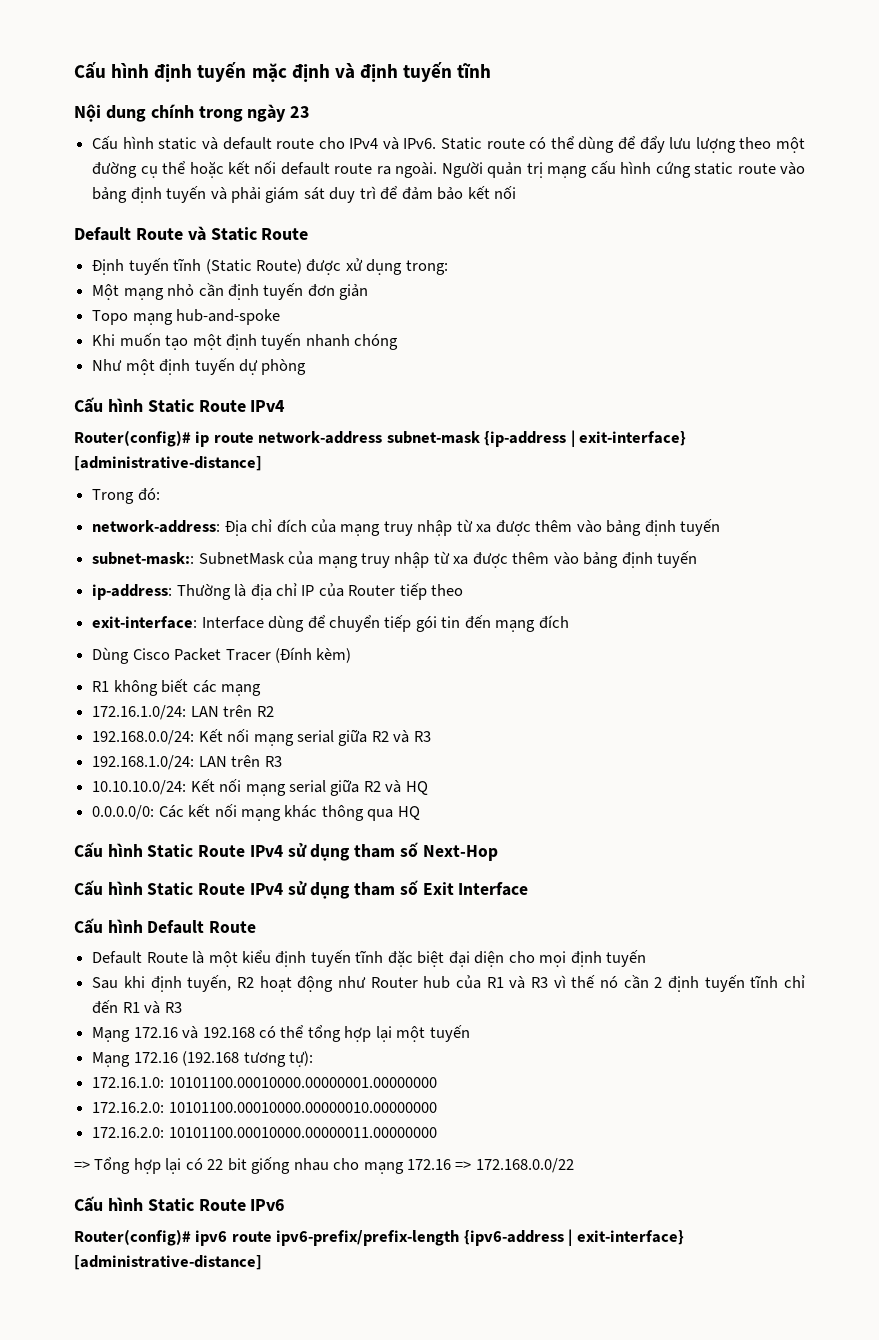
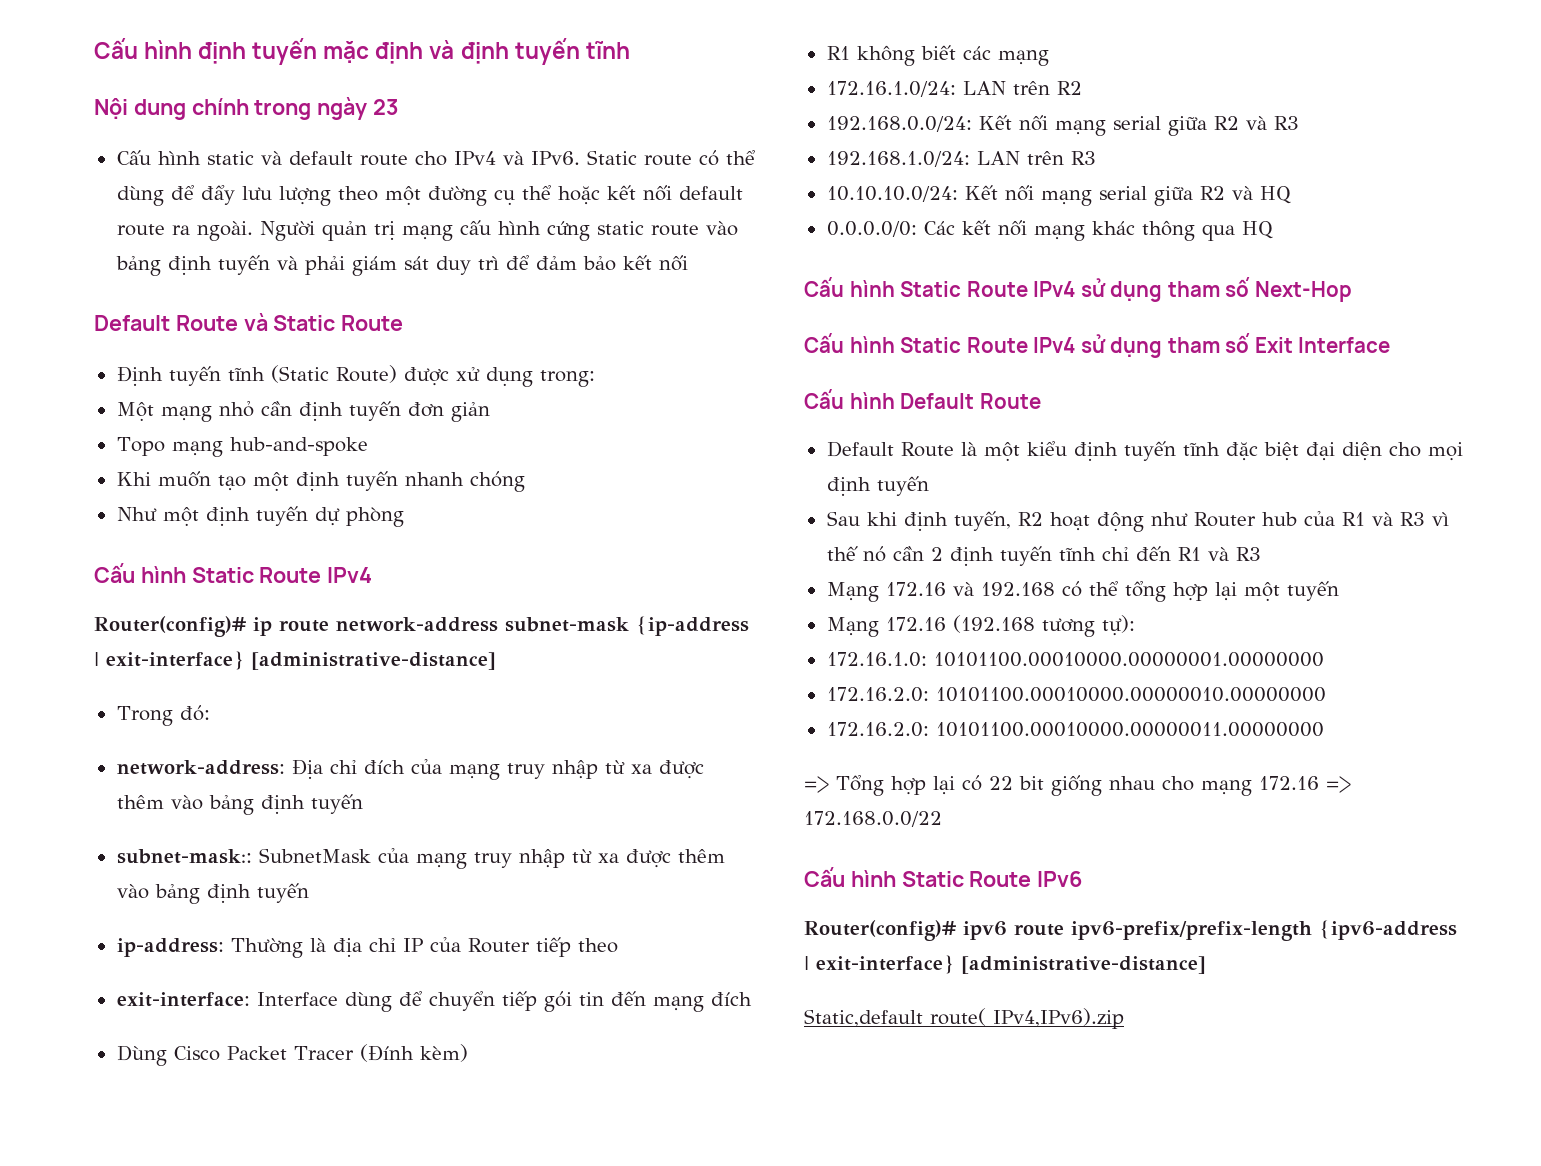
(262, 1262) none -> [804,1008,1124,1029] // Static,default route( IPv4,IPv6).zip

